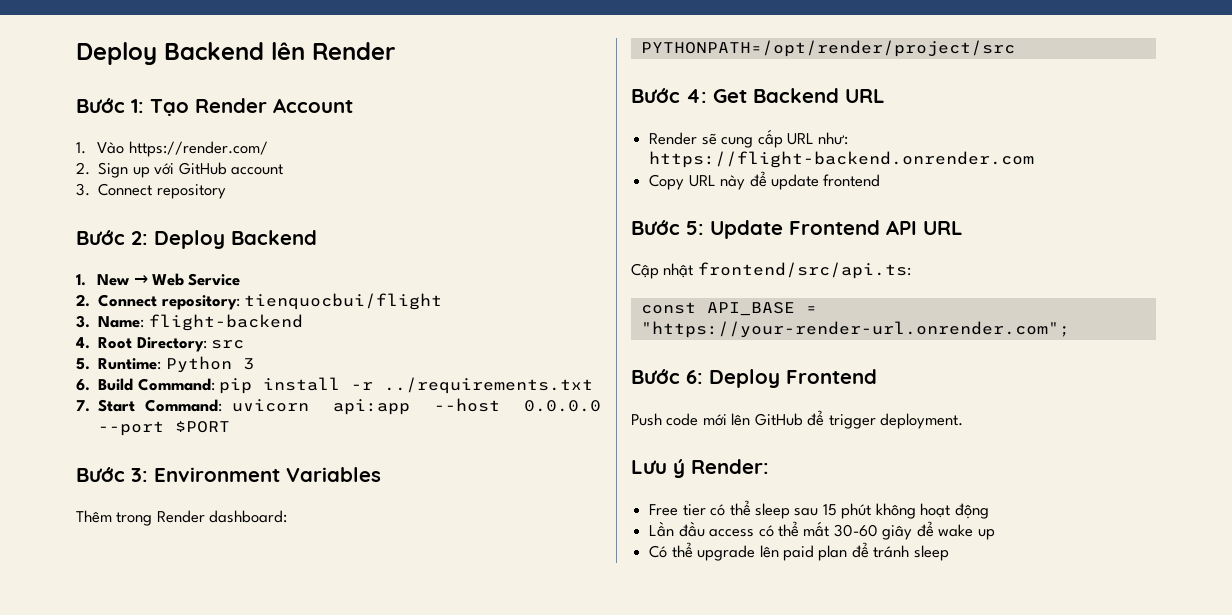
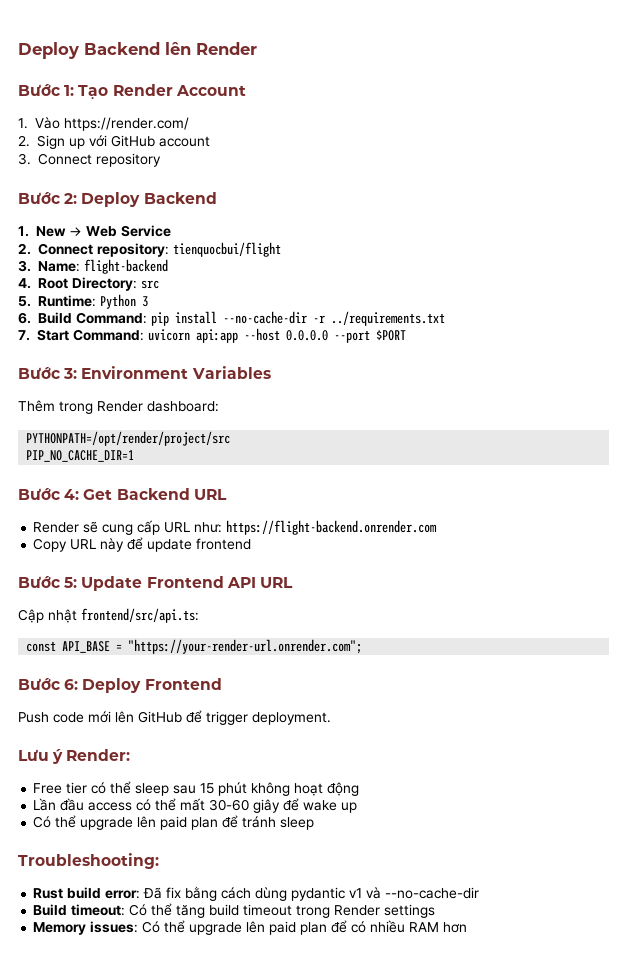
(341, 384) none -> [223,311,307,324] --no-cache-dir
(1015, 48) none -> [26,450,135,462] // PIP_NO_CACHE_DIR=1
(949, 553) none -> [18,853,159,869] [33,886,480,901] [33,903,436,918] [33,920,468,935] // Troubleshooting: // Rust build error: Đã fix bằng cách dùng pydantic v1 và --no-cache-dir // Build timeout: Có thể tăng build timeout trong Render settings // Memory issues: Có thể upgrade lên paid plan để có nhiều RAM hơn

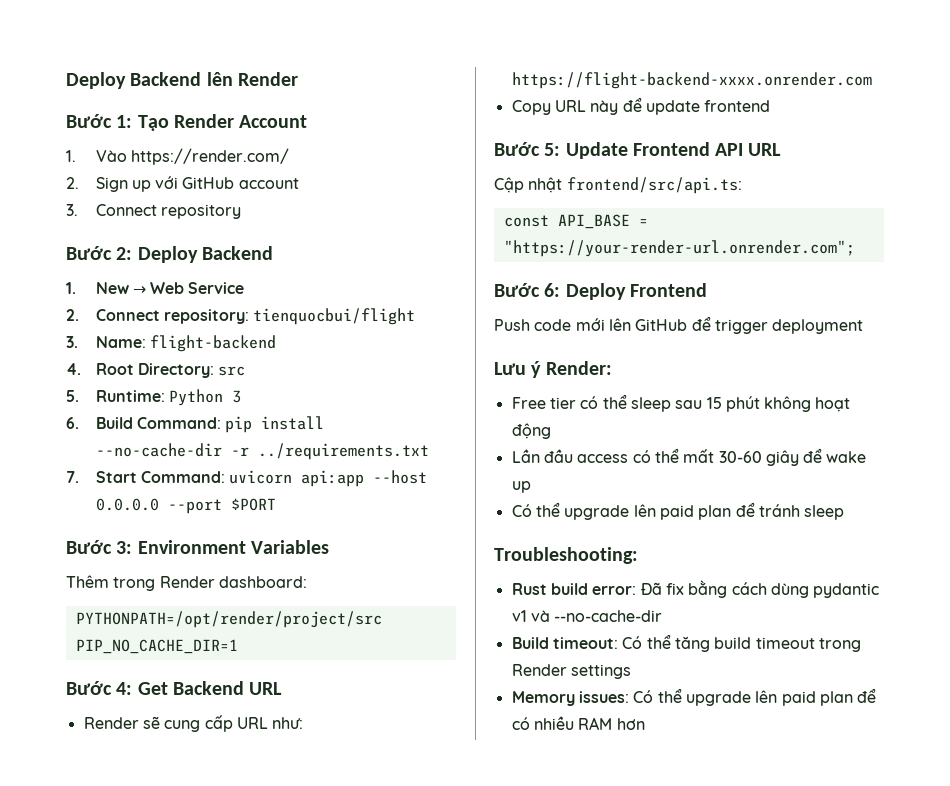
[226,520,438,535] https://flight-backend.onrender.com -> [511,72,872,89] https://flight-backend-xxxx.onrender.com
[252,712,331,725] deployment. -> [772,319,864,334] deployment

